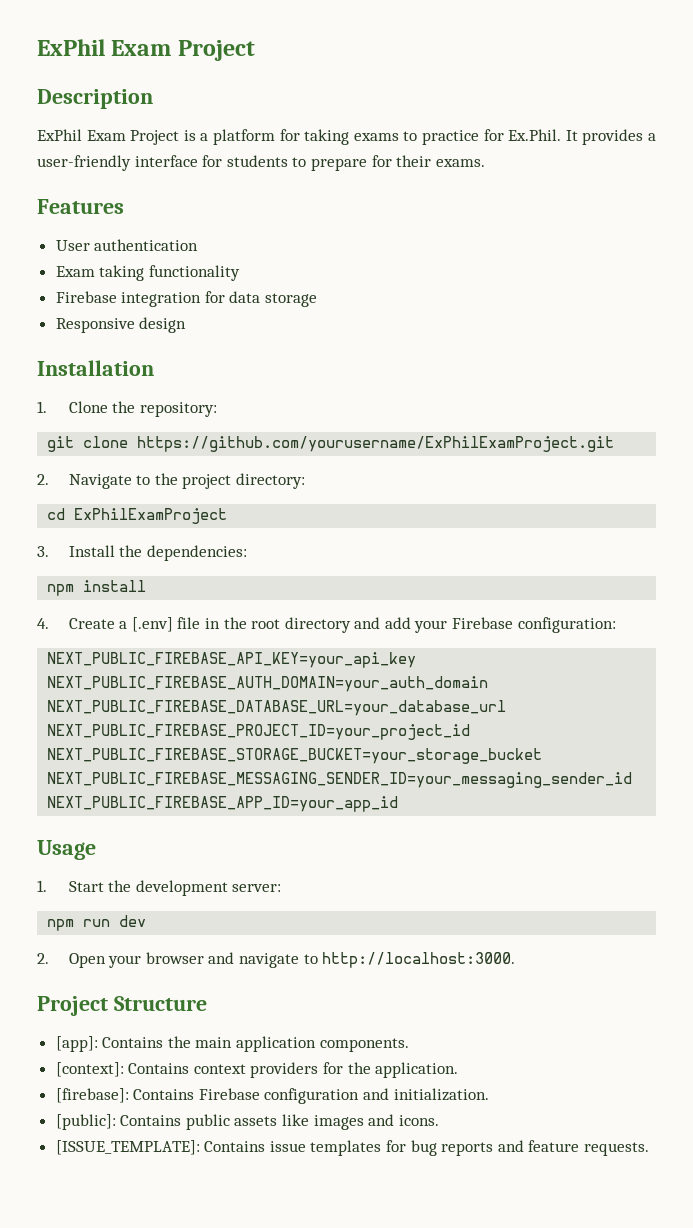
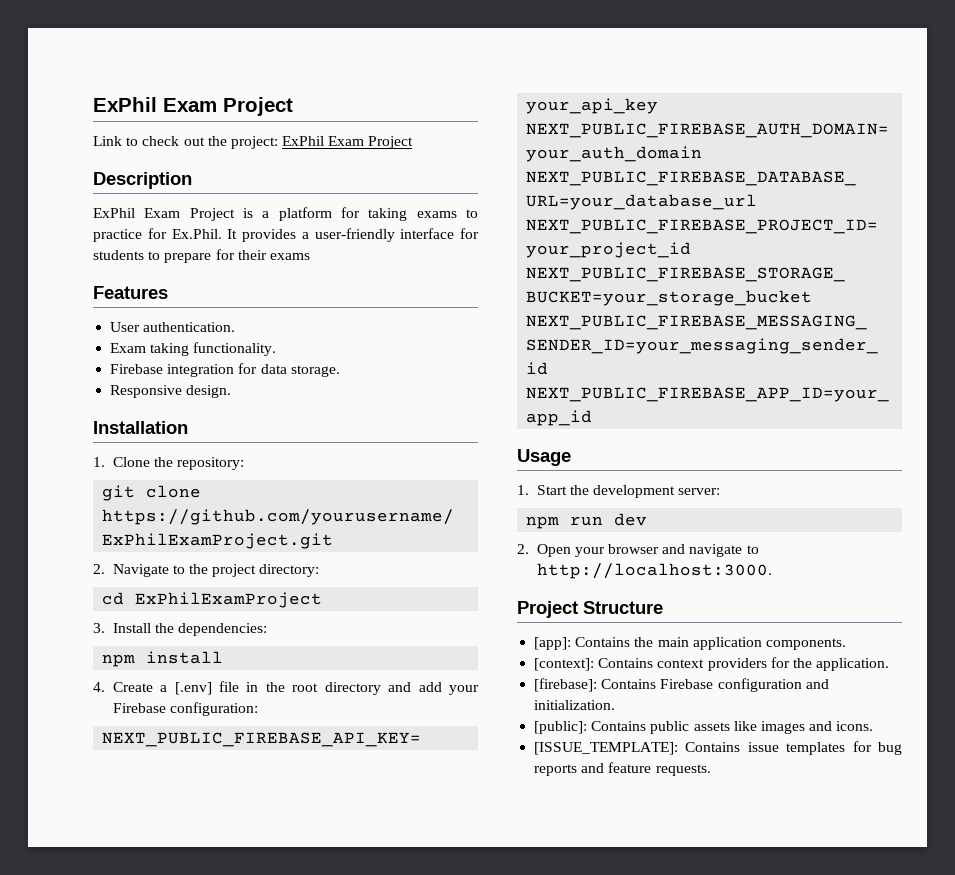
[37,39,255,61] ExPhil Exam Project -> [93,97,293,116] [93,136,414,149] ExPhil Exam Project // Link to check out the project: ExPhil Exam Project
[435,159,485,167] exams. -> [269,253,310,260] exams
[94,239,199,251] authentication -> [143,322,236,332] authentication.
[148,265,240,281] functionality -> [193,342,277,356] functionality.
[265,293,318,307] storage -> [290,365,340,377] storage.
[139,317,187,333] design -> [186,385,232,398] design.

